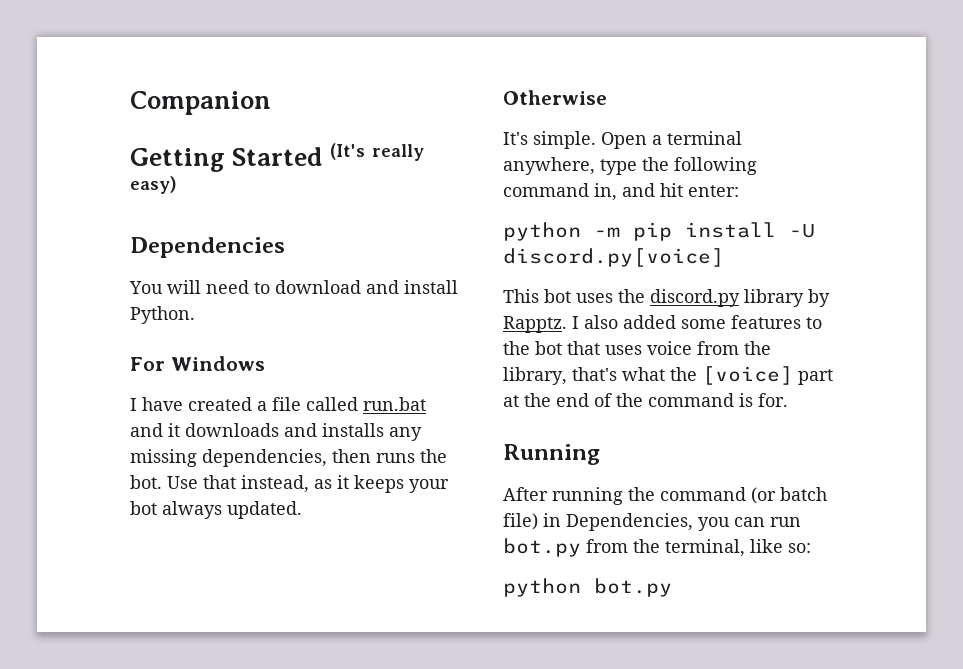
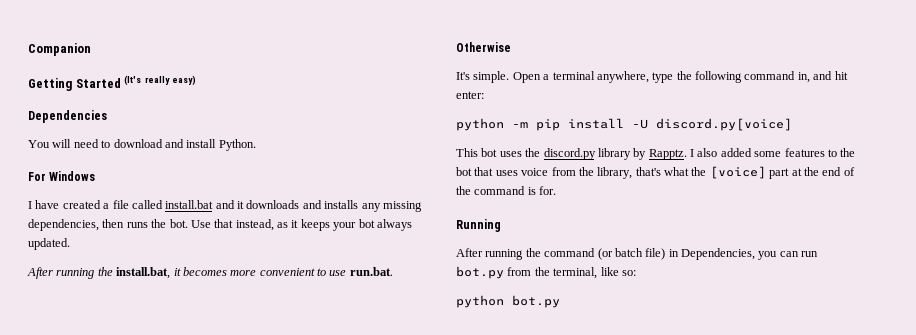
[363,397,426,411] run.bat -> [165,200,214,209] install.bat
(302, 510) none -> [27,267,393,279] // After running the install.bat, it becomes more convenient to use run.bat.

